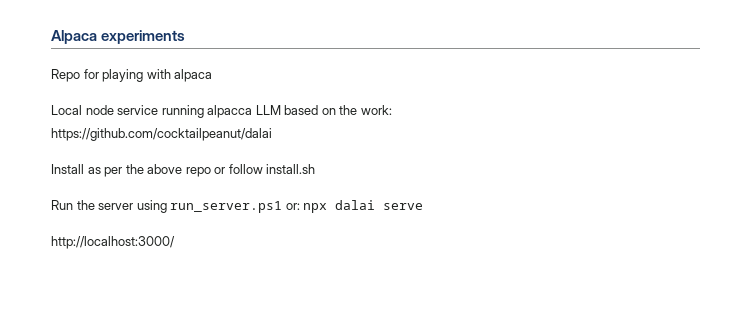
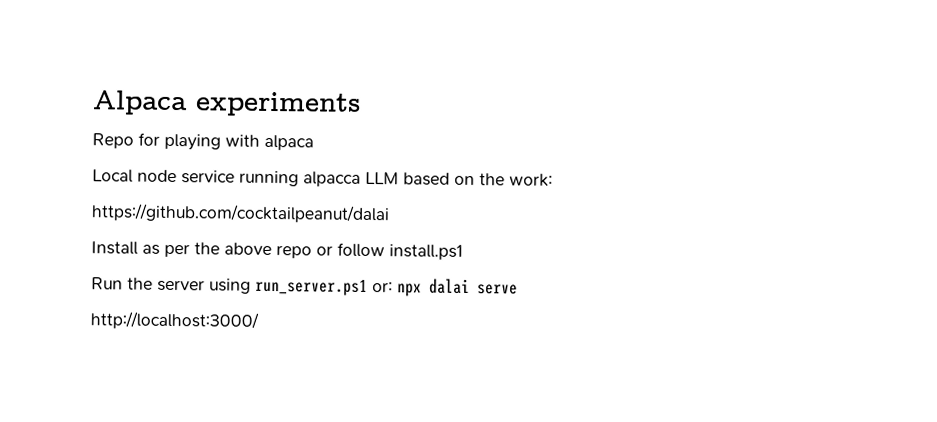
[266,164,316,174] install.sh -> [389,244,463,260] install.ps1

